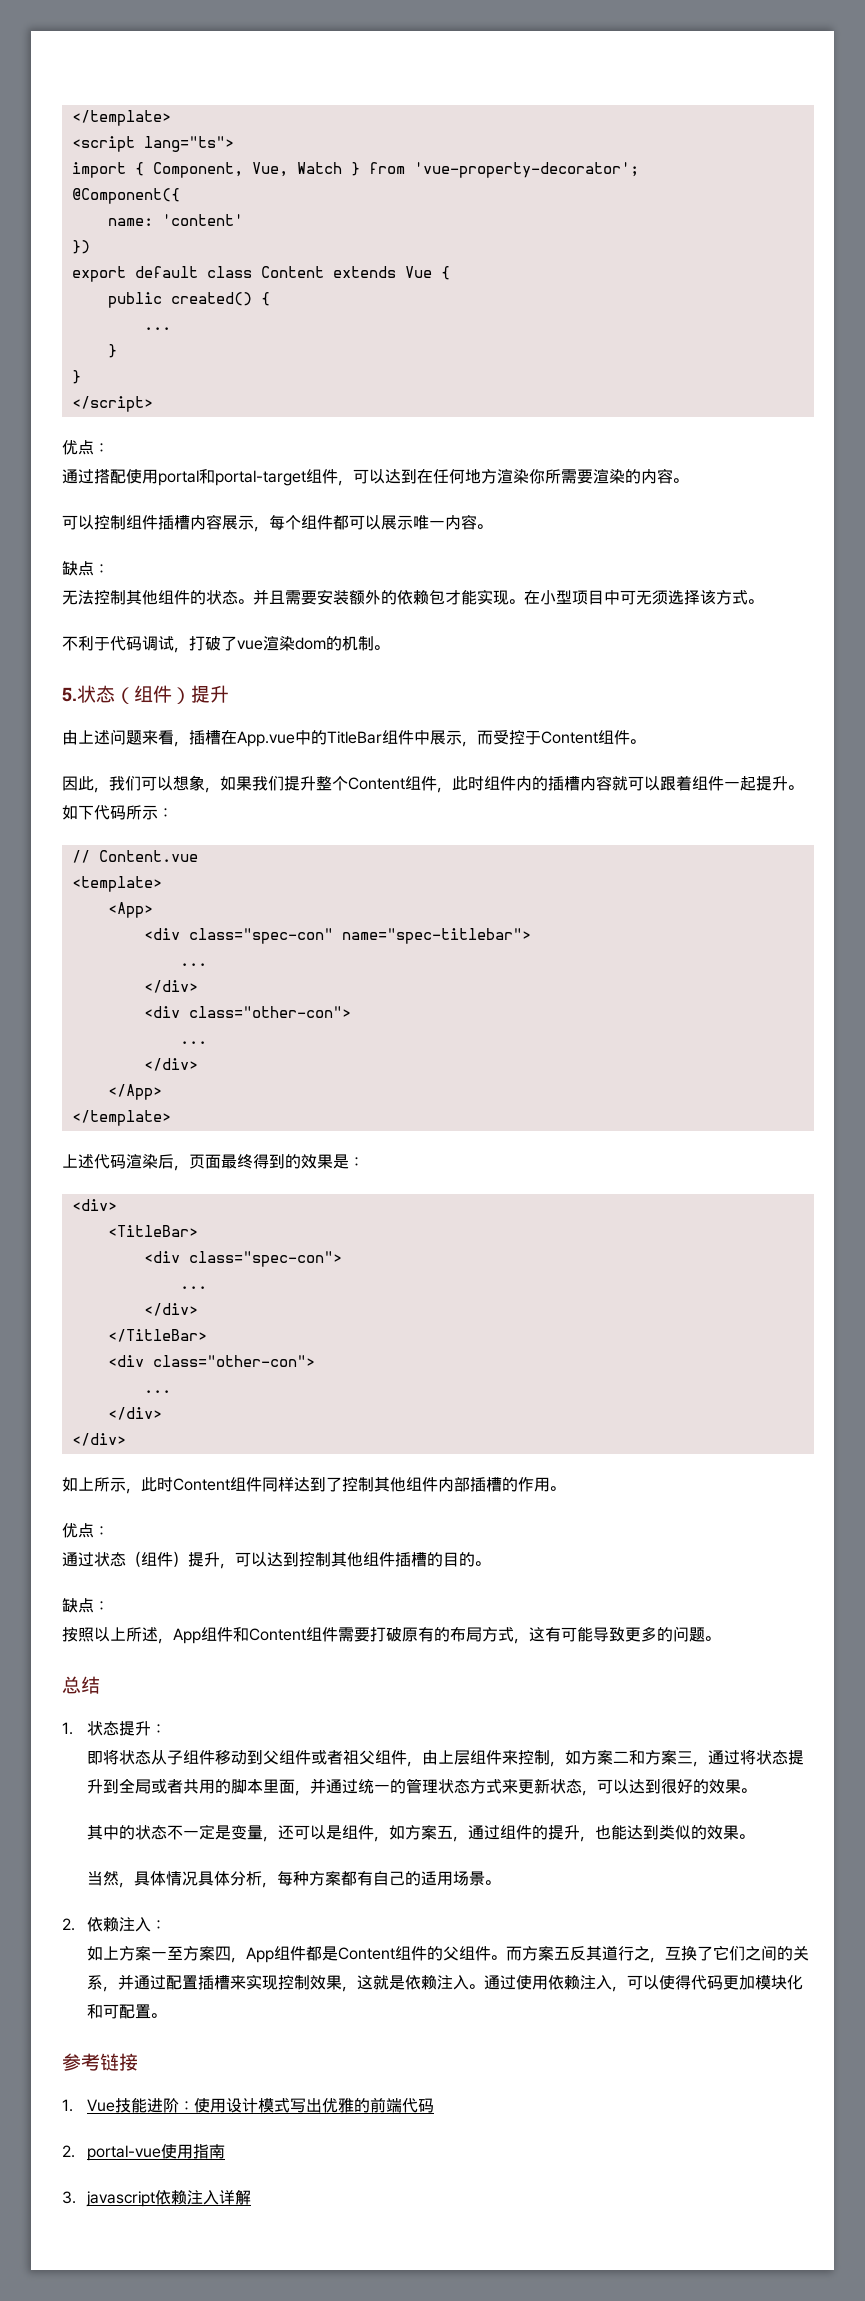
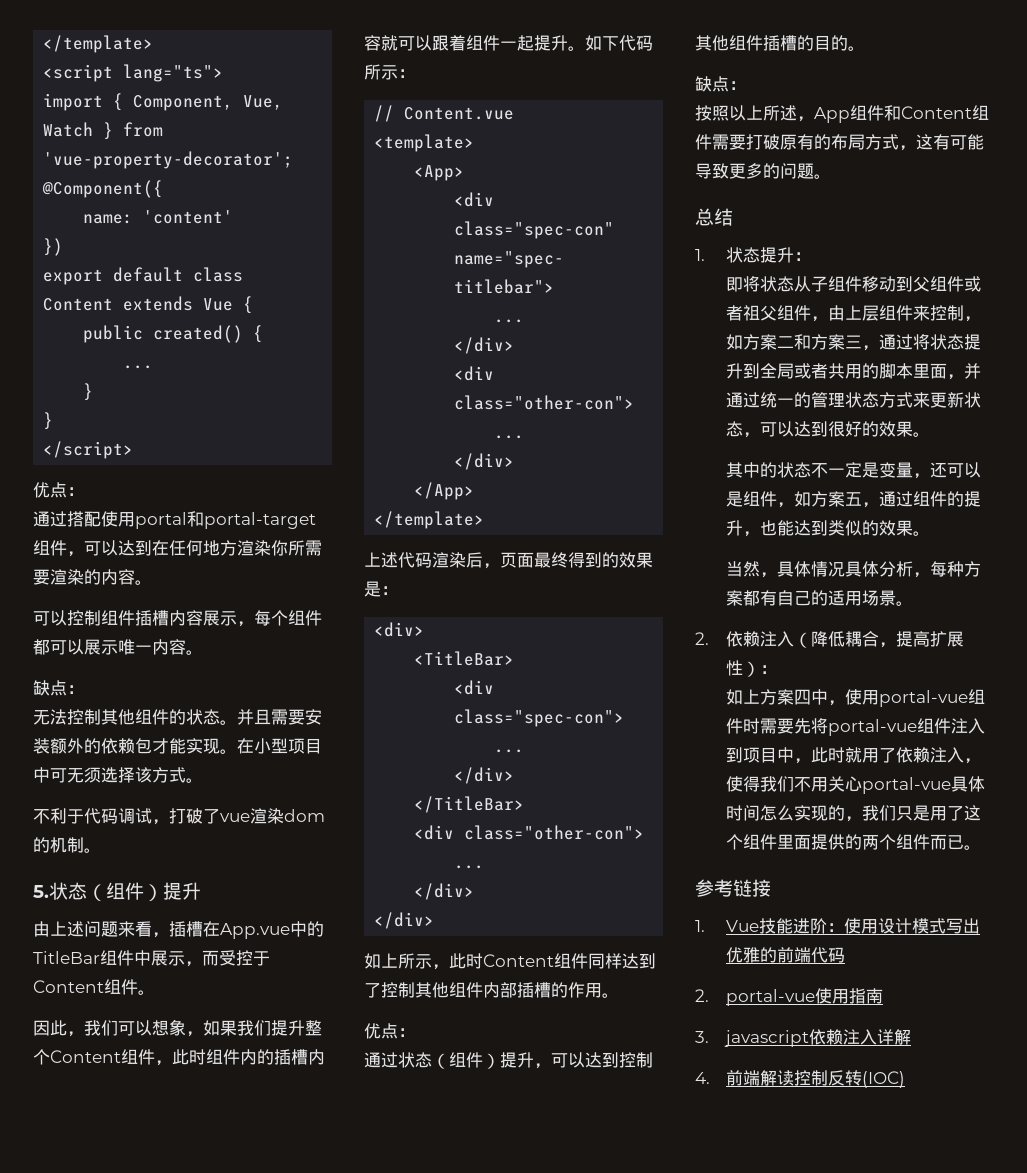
[151,1920,167,1930] [87,1945,810,1963] [87,1974,804,1992] [87,2004,152,2019] ： // 如上方案一至方案四，App组件都是Content组件的父组件。而方案五反其道行之，互换了它们之间的关系，并通过配置插槽来实现控制效果，这就是依赖注入。通过使用依赖注入，可以使得代码更加模块化和可配置 -> [793,631,964,648] [725,660,777,677] [725,689,985,707] [725,718,985,736] [725,747,981,764] [725,776,985,794] [725,805,981,822] [725,834,964,850] （降低耦合，提高扩展性）： // 如上方案四中，使用portal-vue组件时需要先将portal-vue组件注入到项目中，此时就用了依赖注入，使得我们不用关心portal-vue具体时间怎么实现的，我们只是用了这个组件里面提供的两个组件而已
(252, 2197) none -> [695,1070,905,1088] // 4.前端解读控制反转(IOC)

